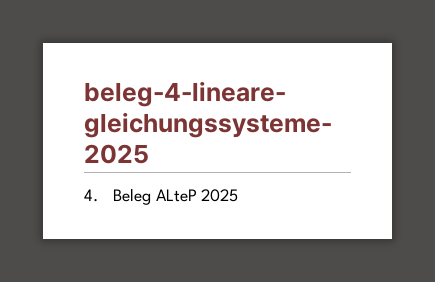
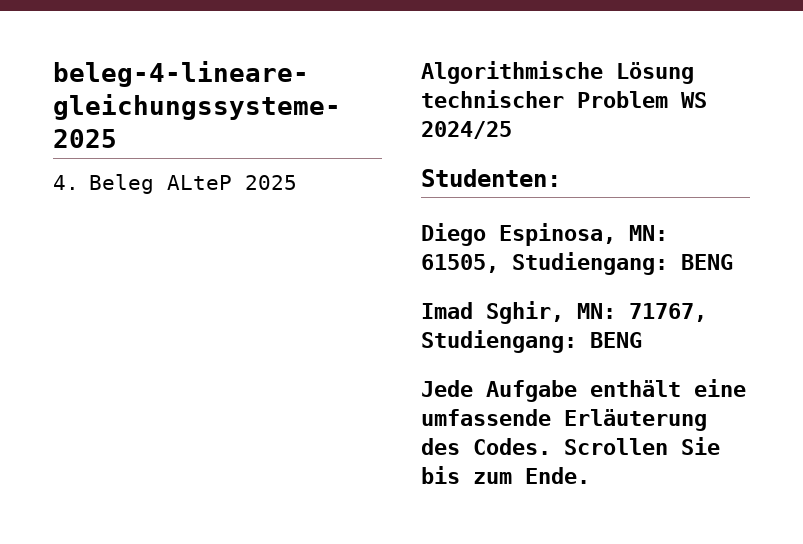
(239, 195) none -> [421,61,694,84] [421,90,707,108] [421,121,512,139] [421,169,561,187] [421,223,668,246] [421,252,733,275] [421,301,707,324] [421,330,642,353] [421,379,746,402] [421,409,707,431] [421,437,720,455] [421,466,590,484] // Algorithmische Lösung technischer Problem WS 2024/25 // Studenten: // Diego Espinosa, MN: 61505, Studiengang: BENG // Imad Sghir, MN: 71767, Studiengang: BENG // Jede Aufgabe enthält eine umfassende Erläuterung des Codes. Scrollen Sie bis zum Ende.

